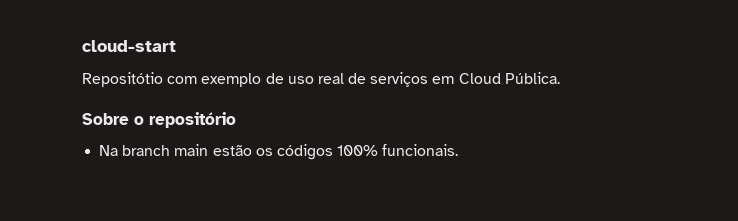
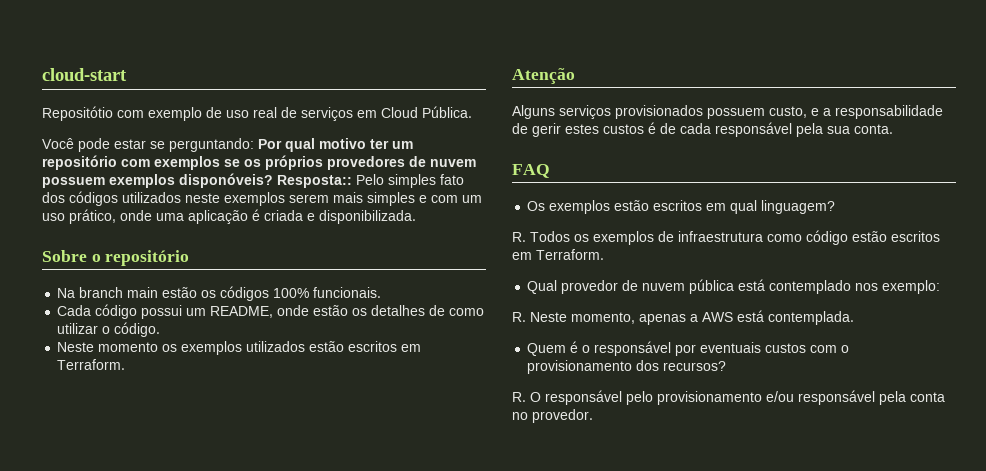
(560, 78) none -> [42,138,413,152] [42,155,476,170] [42,173,464,188] [42,191,482,206] [42,209,416,224] // Você pode estar se perguntando: Por qual motivo ter um repositório com exemplos se os próprios provedores de nuvem possuem exemplos disponóveis? Resposta:: Pelo simples fato dos códigos utilizados neste exemplos serem mais simples e com um uso prático, onde uma aplicação é criada e disponibilizada.
(459, 150) none -> [57,304,485,319] [57,322,161,337] [57,341,422,355] [57,359,126,370] [512,68,575,84] [512,105,943,119] [512,122,893,137] [512,164,550,178] [527,200,836,214] [512,230,940,245] [512,249,604,260] [527,279,941,294] [512,310,854,325] [527,341,850,356] [527,360,727,374] [512,390,945,405] [512,409,593,423] // Cada código possui um README, onde estão os detalhes de como utilizar o código. // Neste momento os exemplos utilizados estão escritos em Terraform. // Atenção // Alguns serviços provisionados possuem custo, e a responsabilidade de gerir estes custos é de cada responsável pela sua conta. // FAQ // Os exemplos estão escritos em qual linguagem? // R. Todos os exemplos de infraestrutura como código estão escritos em Terraform. // Qual provedor de nuvem pública está contemplado nos exemplo: // R. Neste momento, apenas a AWS está contemplada. // Quem é o responsável por eventuais custos com o provisionamento dos recursos? // R. O responsável pelo provisionamento e/ou responsável pela conta no provedor.

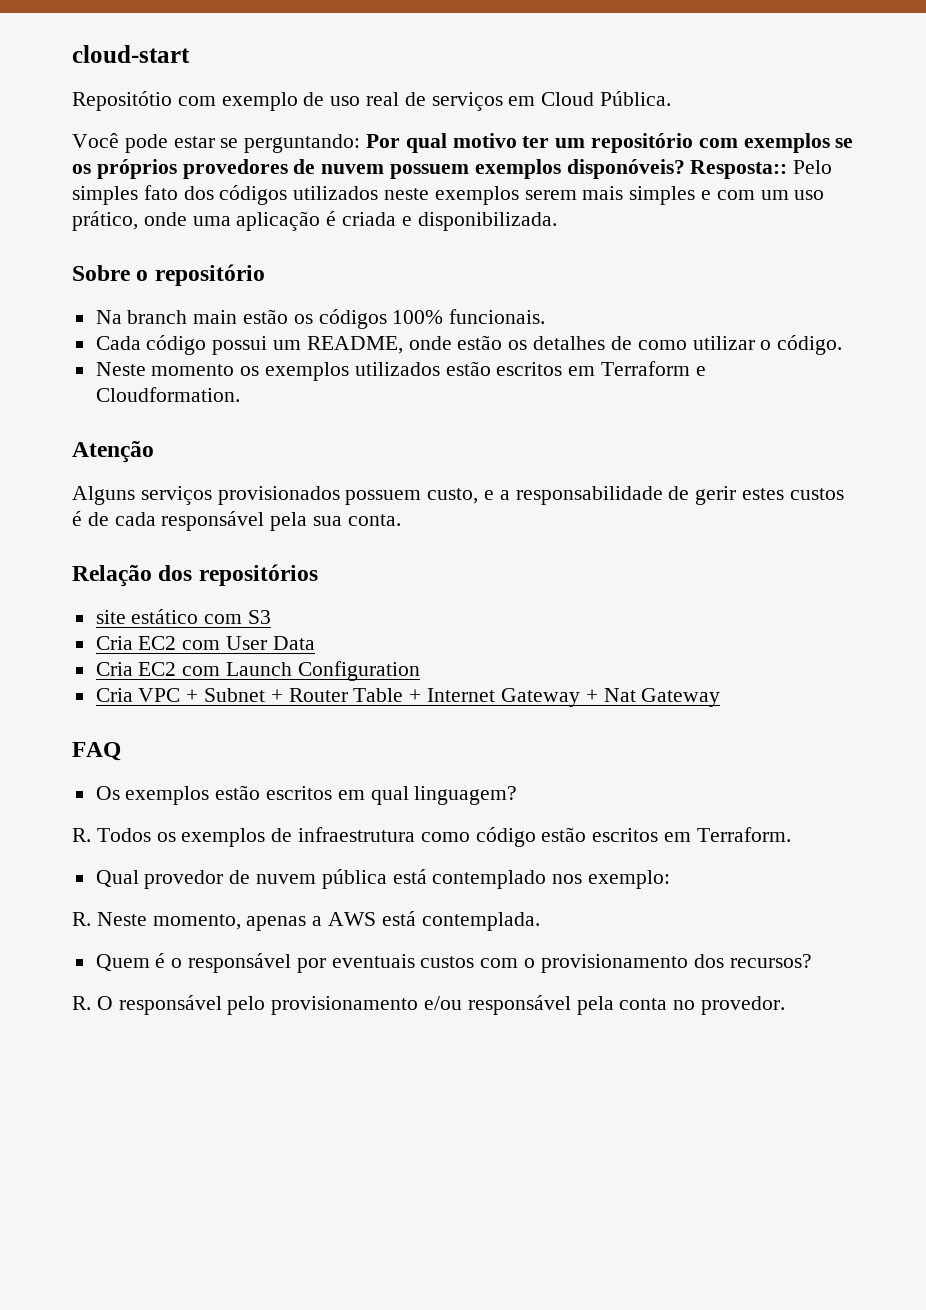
[57,359,126,370] Terraform. -> [601,361,706,376] [95,387,240,402] Terraform e Cloudformation.
(893, 129) none -> [72,564,318,587] [95,609,272,624] [95,636,315,650] [95,661,420,681] [95,688,721,707] // Relação dos repositórios // site estático com S3 // Cria EC2 com User Data // Cria EC2 com Launch Configuration // Cria VPC + Subnet + Router Table + Internet Gateway + Nat Gateway

